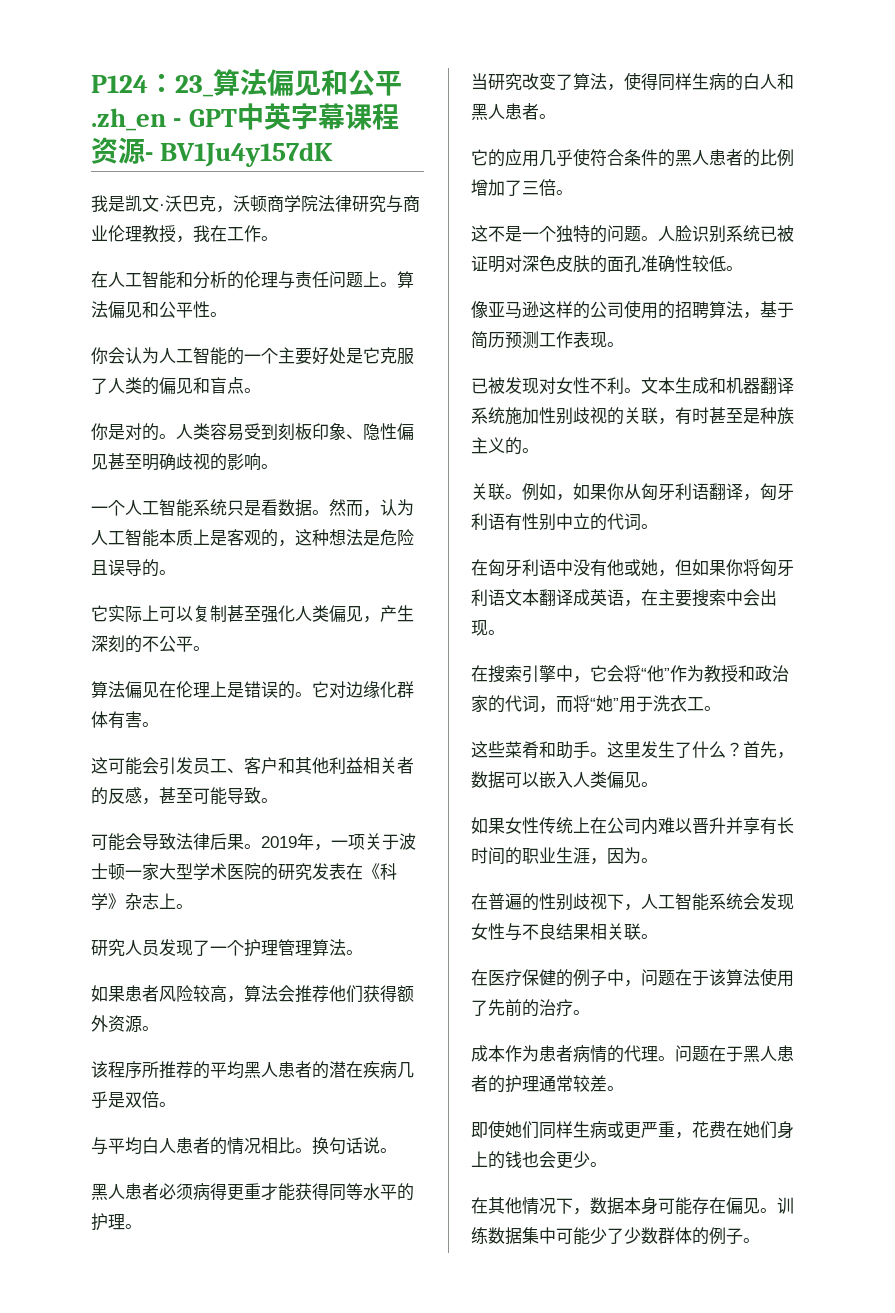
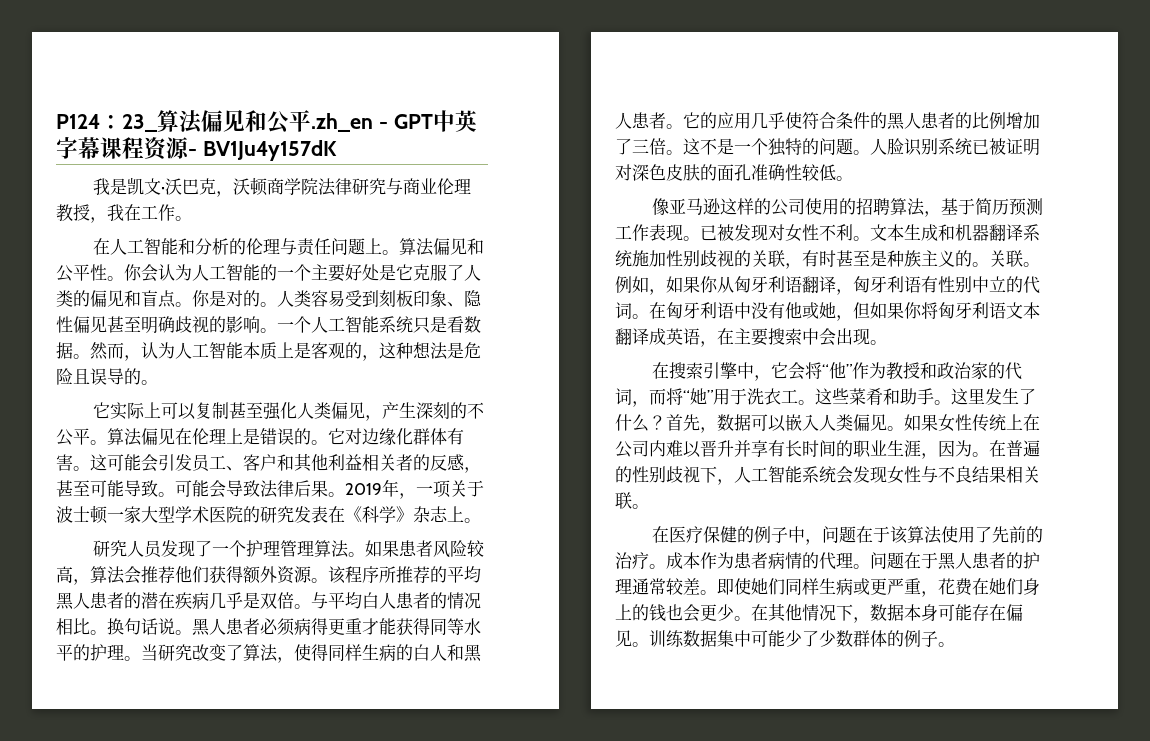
(227, 314) // -> (124, 278) none
(261, 390) // -> (192, 304) none
(278, 466) // -> (277, 330) none
(210, 648) // -> (107, 442) none
(159, 724) // -> (90, 468) none
(278, 800) // -> (175, 494) none
(363, 952) // -> (366, 554) none
(159, 1028) // -> (328, 580) none
(176, 1104) // -> (311, 606) none
(397, 1150) // -> (192, 632) none
(142, 1226) // -> (141, 658) none
(556, 116) // -> (683, 126) none
(573, 192) // -> (683, 152) none
(624, 344) // -> (700, 238) none
(539, 450) // -> (989, 264) none
(658, 526) // -> (649, 316) none
(721, 708) // -> (815, 402) none
(658, 784) // -> (904, 428) none
(658, 860) // -> (989, 454) none
(590, 1012) // -> (666, 566) none
(624, 1088) // -> (717, 592) none
(607, 1164) // -> (751, 618) none

